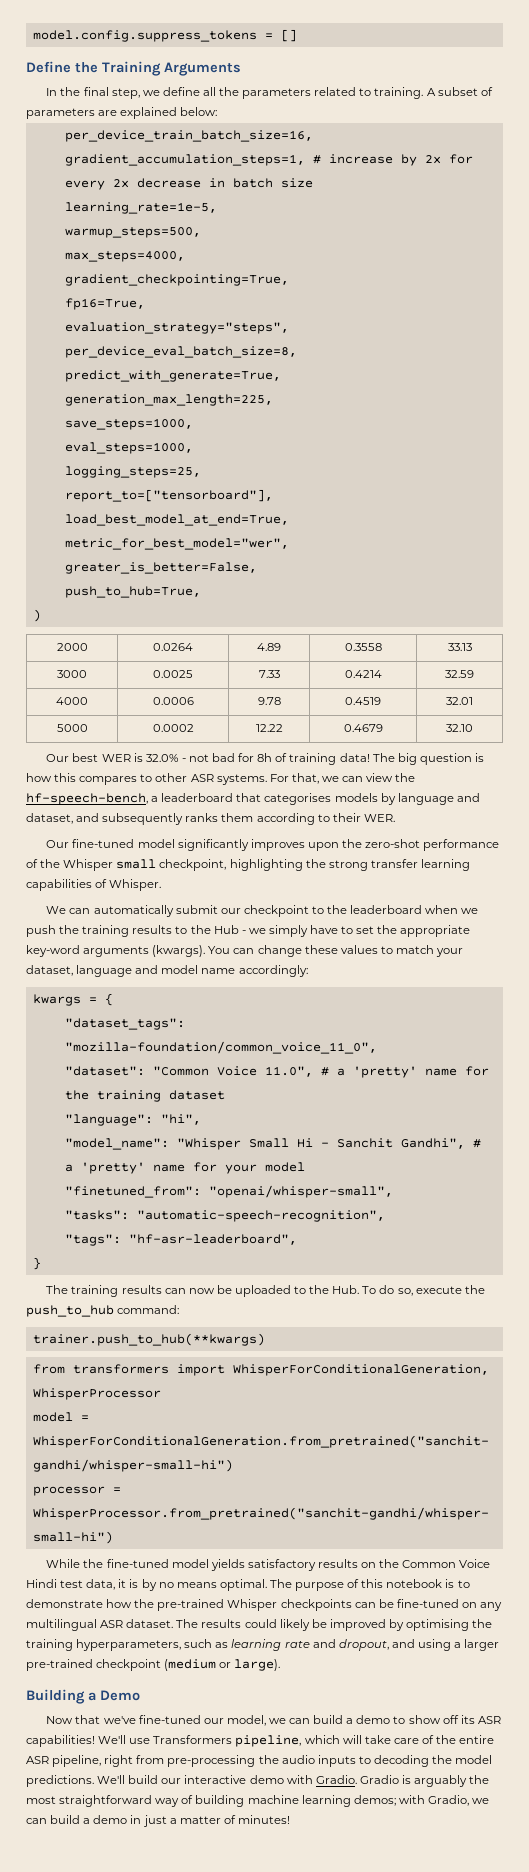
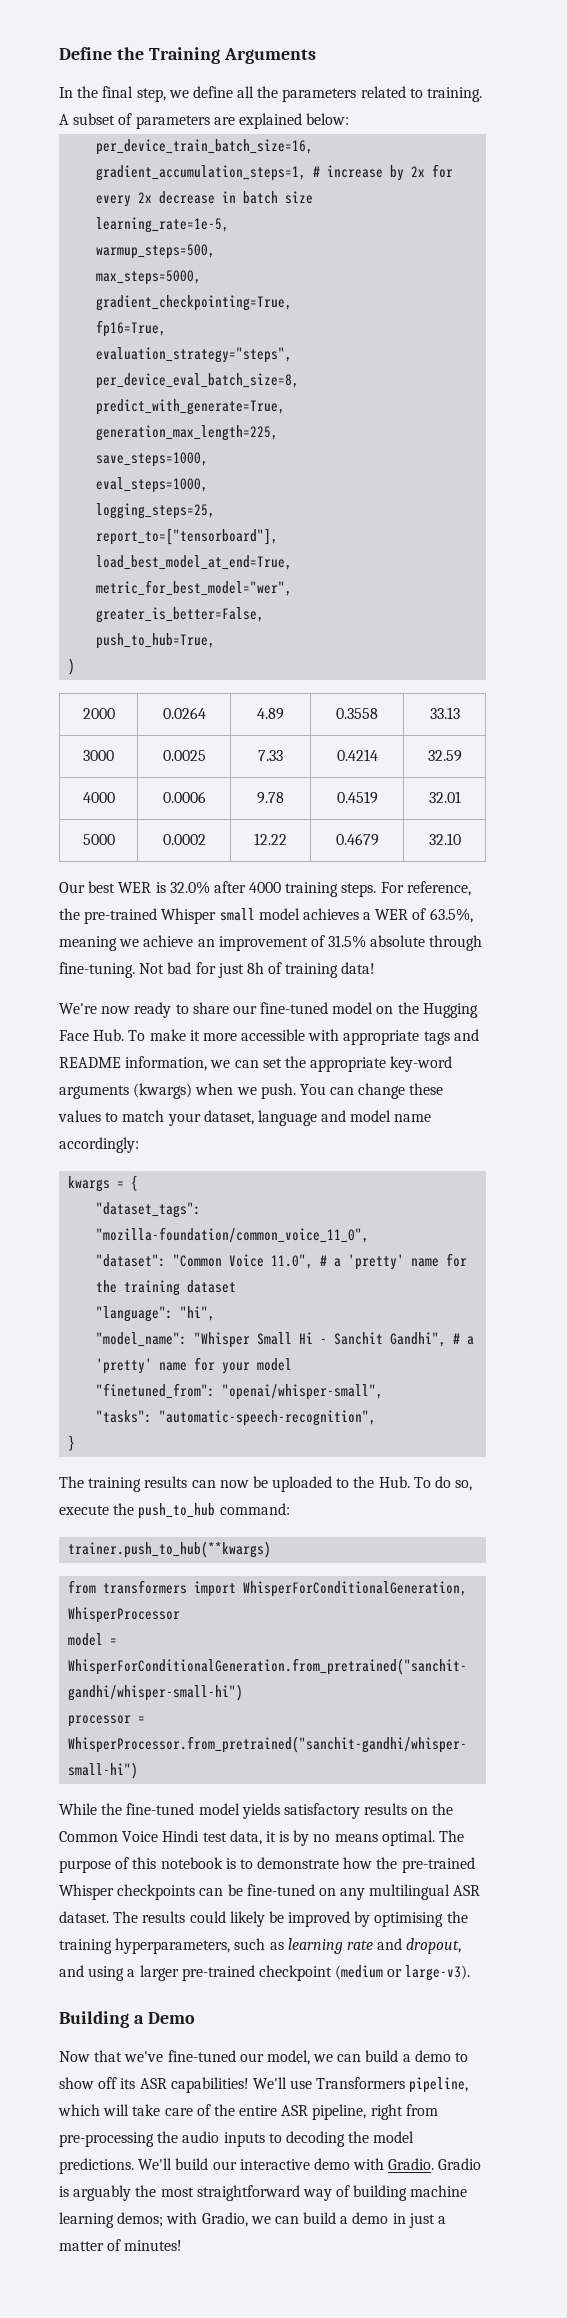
[32,29,297,42] model.config.suppress_tokens = [] // -> (59, 53) none
[64,251,185,262] max_steps=4000, -> [96,270,202,285] max_steps=5000,
[181,754,209,762] - not -> [213,881,471,897] [59,908,473,924] [59,935,483,951] [59,962,165,978] after 4000 training steps. For reference, the pre-trained Whisper small model achieves a WER of 63.5%, meaning we achieve an improvement of 31.5% absolute through fine-tuning. Not
(255, 757) none -> [217,963,244,978] just
[372,753,484,765] [26,773,416,785] [26,793,480,805] [26,813,395,825] [46,839,500,851] [26,859,470,871] [26,879,162,891] [46,905,479,917] [26,925,354,937] The big question is how this compares to other ASR systems. For that, we can view the hf-speech-bench, a leaderboard that categorises models by language and dataset, and subsequently ranks them according to their WER. // Our fine-tuned model significantly improves upon the zero-shot performance of the Whisper small checkpoint, highlighting the strong transfer learning capabilities of Whisper. // We can automatically submit our checkpoint to the leaderboard when we push the training results to the Hub - we simply have to -> [59,1002,478,1018] [59,1029,479,1045] [59,1056,259,1071] // We're now ready to share our fine-tuned model on the Hugging Face Hub. To make it more accessible with appropriate tags and README information, we can
[152,945,206,957] (kwargs). -> [133,1083,296,1099] (kwargs) when we push.
[64,1234,297,1246] // "tags": "hf-asr-leaderboard", -> (377, 1418) none
[234,1659,281,1671] large). -> [405,1965,471,1981] large-v3).

